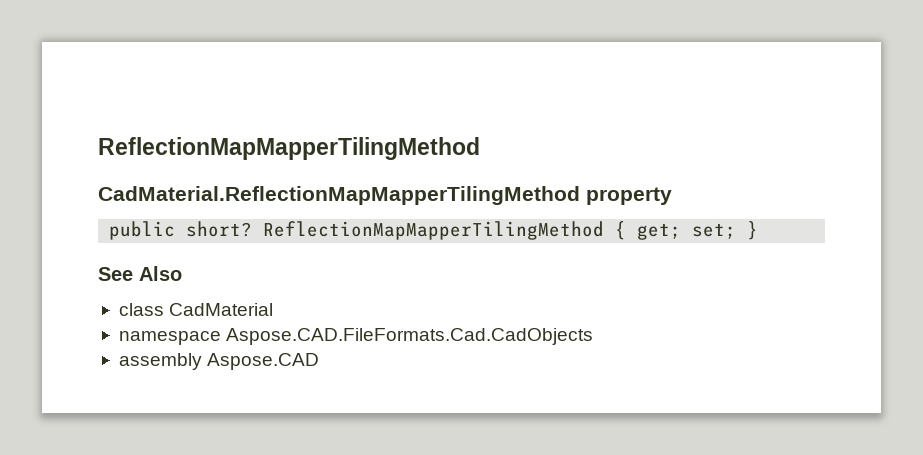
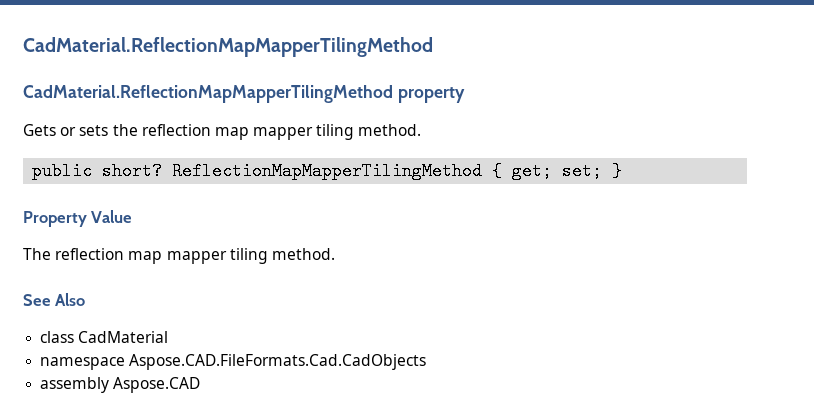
[98,137,480,160] ReflectionMapMapperTilingMethod -> [23,37,433,57] CadMaterial.ReflectionMapMapperTilingMethod
(672, 196) none -> [23,124,422,140] // Gets or sets the reflection map mapper tiling method.
(759, 230) none -> [23,210,133,227] [23,248,335,264] // Property Value // The reflection map mapper tiling method.

